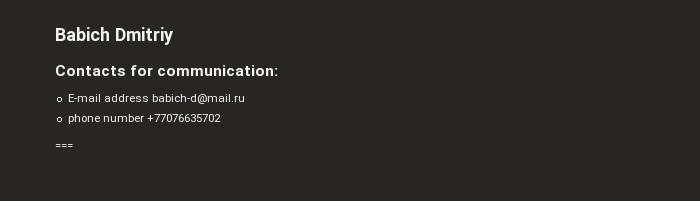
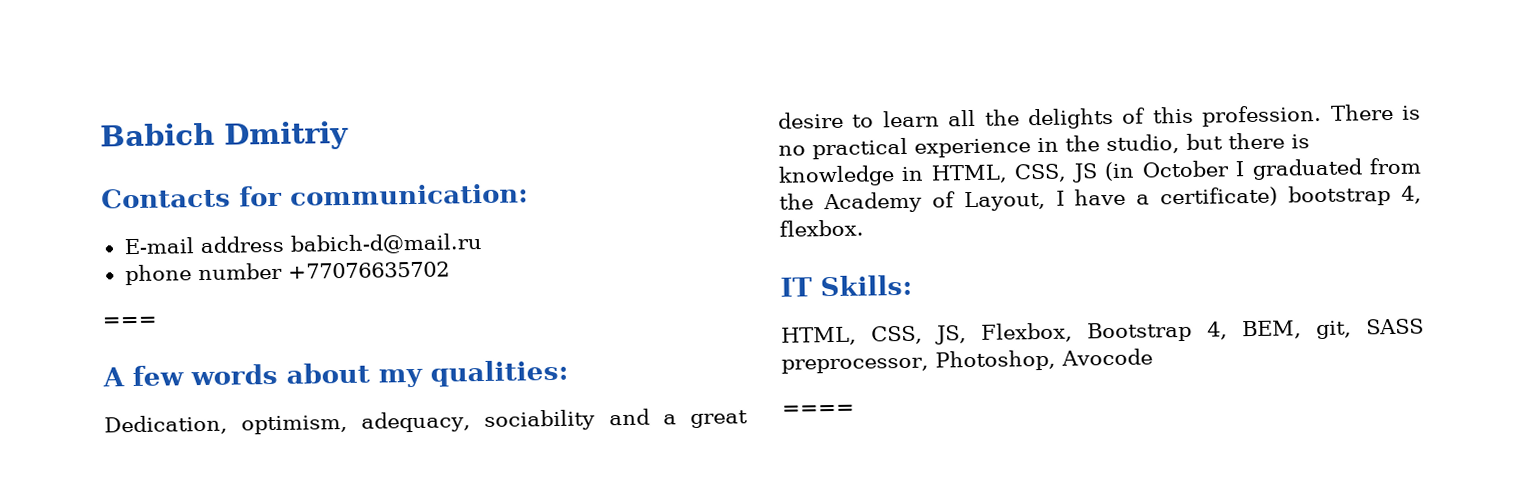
(73, 146) none -> [102,359,569,388] [104,408,748,436] [778,103,1421,130] [778,132,1310,160] [778,157,1421,187] [779,184,1422,214] [779,219,864,237] [780,274,913,297] [781,318,1424,346] [781,348,1153,374] [782,404,855,415] // A few words about my qualities: // Dedication, optimism, adequacy, sociability and a great desire to learn all the delights of this profession. There is no practical experience in the studio, but there is knowledge in HTML, CSS, JS (in October I graduated from the Academy of Layout, I have a certificate) bootstrap 4, flexbox. // IT Skills: // HTML, CSS, JS, Flexbox, Bootstrap 4, BEM, git, SASS preprocessor, Photoshop, Avocode // ====

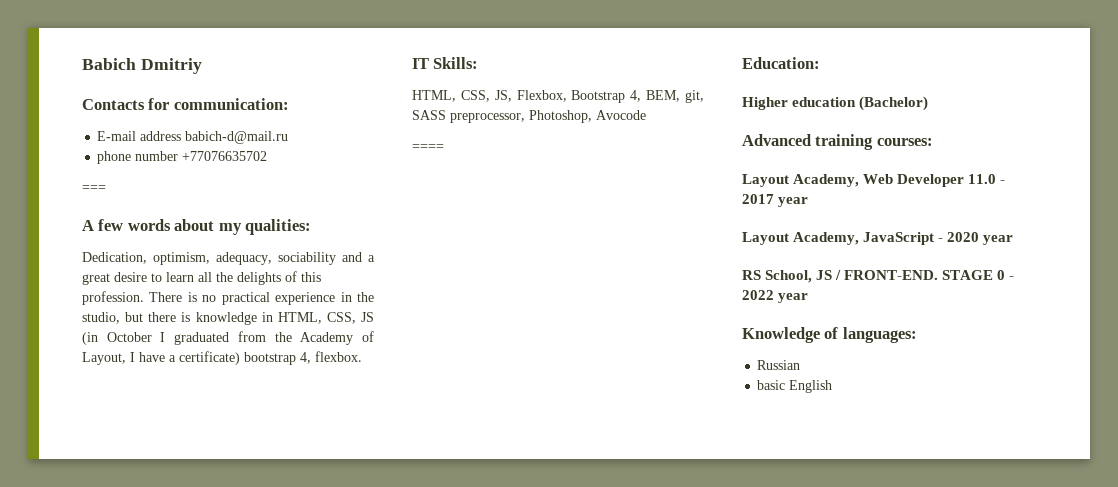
(855, 409) none -> [742,57,820,69] [742,96,929,111] [742,134,933,150] [742,174,1006,187] [742,194,809,207] [742,232,1014,245] [742,270,1015,283] [742,290,809,303] [742,327,917,343] [757,360,801,370] [757,380,833,393] // Education: // Higher education (Bachelor) // Advanced training courses: // Layout Academy, Web Developer 11.0 - 2017 year // Layout Academy, JavaScript - 2020 year // RS School, JS / FRONT-END. STAGE 0 - 2022 year // Knowledge of languages: // Russian // basic English

